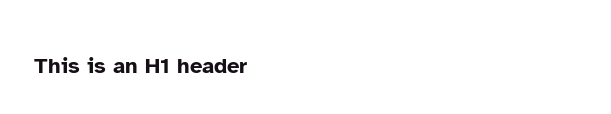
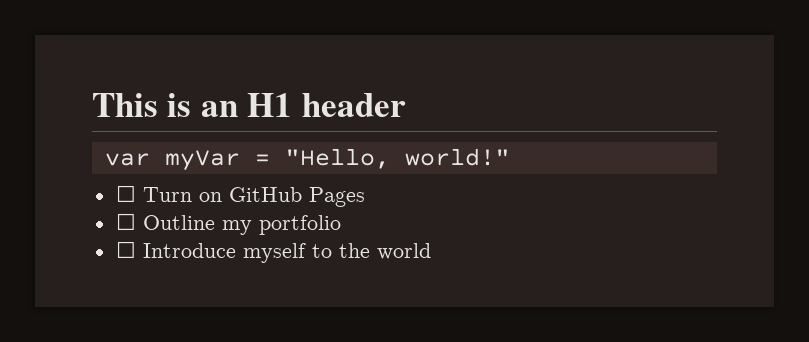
(247, 66) none -> [104,148,510,171] [115,185,365,207] [115,213,341,235] [115,241,431,263] // var myVar = "Hello, world!" // ☐ Turn on GitHub Pages // ☐ Outline my portfolio // ☐ Introduce myself to the world

